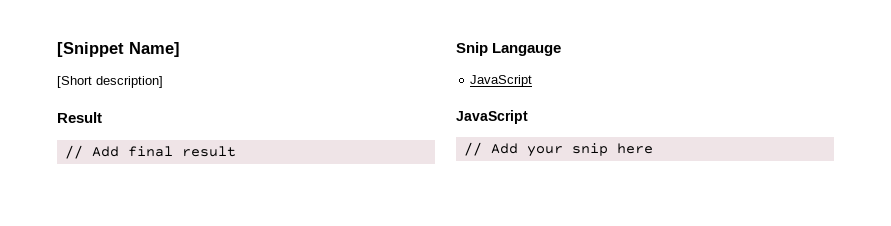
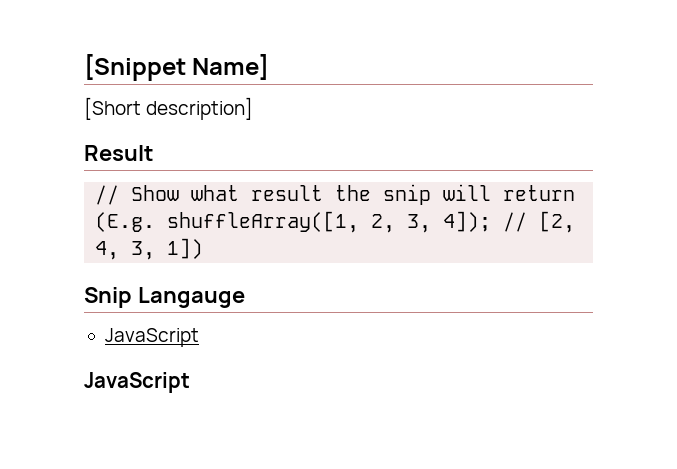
[91,146,173,157] Add final -> [131,185,240,201] Show what
(236, 151) none -> [335,184,576,205] [95,211,576,233] [95,238,204,260] the snip will return (E.g. shuffleArray([1, 2, 3, 4]); // [2, 4, 3, 1])
[463,142,653,157] // // Add your snip here -> (190, 382) none

